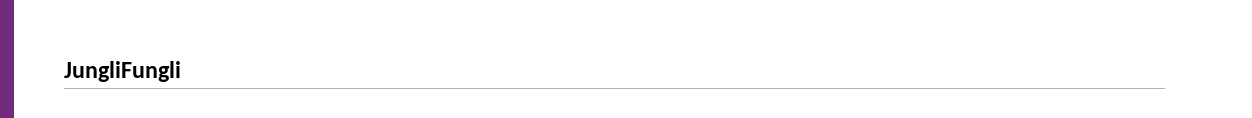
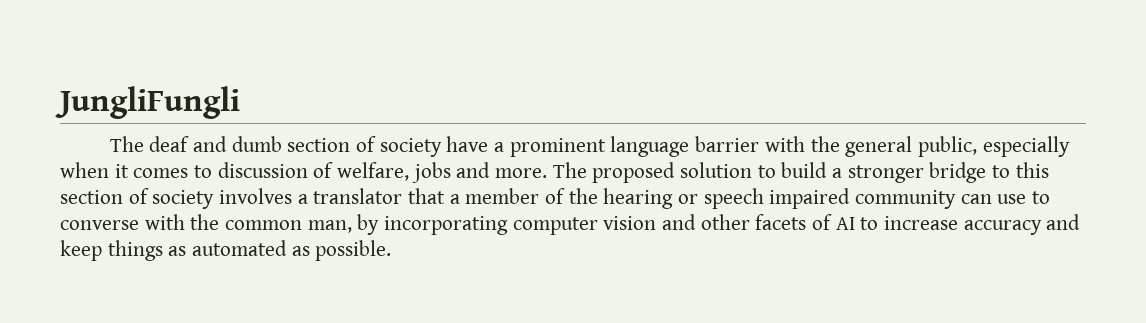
(181, 71) none -> [109,136,1070,157] [60,162,1049,183] [60,188,1051,209] [60,214,1081,235] [60,240,392,261] // The deaf and dumb section of society have a prominent language barrier with the general public, especially when it comes to discussion of welfare, jobs and more. The proposed solution to build a stronger bridge to this section of society involves a translator that a member of the hearing or speech impaired community can use to converse with the common man, by incorporating computer vision and other facets of AI to increase accuracy and keep things as automated as possible.

